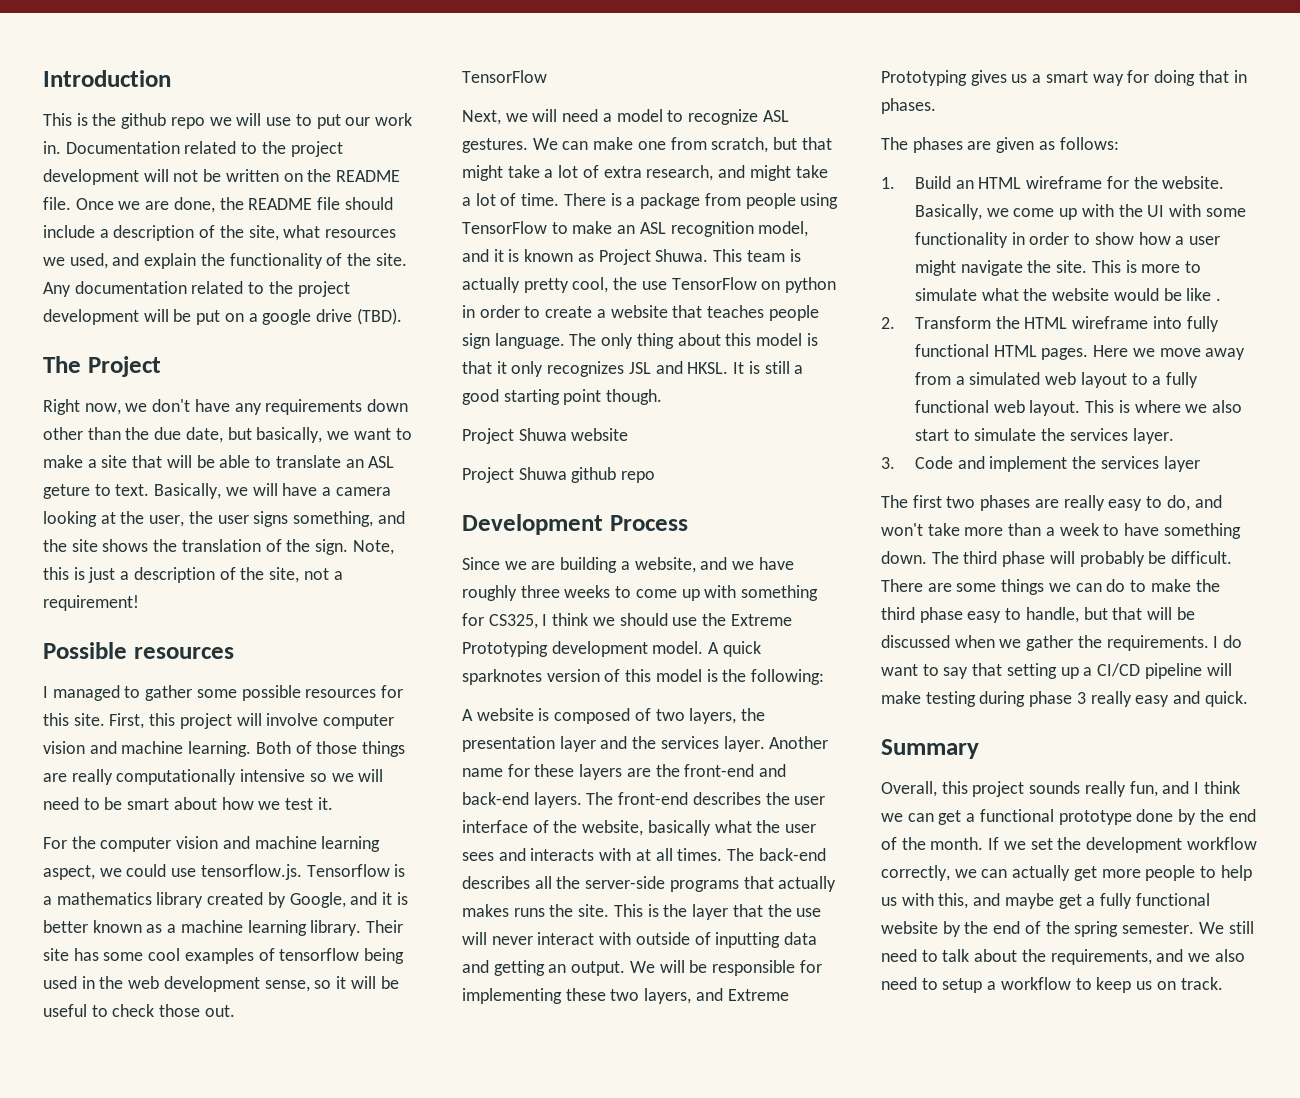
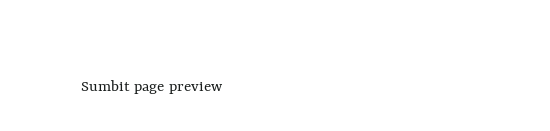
[43,70,171,87] [43,113,412,129] [43,141,343,157] [43,169,401,185] [43,197,393,213] [43,225,397,241] [43,253,407,269] [43,281,350,297] [43,308,402,325] [43,356,161,377] [43,399,409,415] [43,427,412,443] [43,455,395,468] [43,483,391,499] [43,511,405,527] [43,539,394,555] [43,567,343,583] [43,595,139,611] [43,642,234,659] [43,685,404,701] [43,713,395,729] [43,741,406,757] [43,769,384,785] [43,797,333,810] [43,836,381,852] [43,864,406,880] [43,892,408,908] [43,920,404,936] [43,948,405,964] [43,976,399,992] [43,1004,235,1017] [462,70,547,83] [462,109,789,125] [462,137,832,153] [462,165,828,181] [462,193,839,209] [462,221,809,237] [462,249,801,265] [462,277,837,293] [462,305,819,321] [462,333,818,349] [462,361,804,377] [462,389,663,405] [462,428,629,444] [462,467,656,483] [462,514,688,535] [462,557,794,573] [462,585,819,601] [462,613,792,629] [462,641,761,657] [462,669,825,685] [462,708,766,724] [462,736,829,752] [462,764,787,780] [462,792,826,808] [462,820,817,836] [462,848,826,861] [462,876,837,892] [462,904,822,920] [462,932,818,948] [462,960,822,976] [462,988,789,1004] [881,70,1247,86] [881,98,936,114] [881,137,1119,153] [881,176,1225,189] [914,204,1246,220] [914,232,1220,248] [914,260,1201,276] [914,288,1221,301] [881,316,1219,332] [914,344,1246,360] [914,372,1198,388] [914,400,1242,416] [914,428,1174,444] [881,456,1200,472] [881,495,1222,511] [881,523,1241,539] [881,551,1233,567] [881,579,1220,595] [881,607,1195,623] [881,635,1243,651] [881,663,1232,679] [881,691,1248,707] [881,739,979,759] [881,781,1240,797] [881,809,1256,825] [881,837,1257,853] [881,865,1252,881] [881,893,1210,909] [881,921,1254,937] [881,949,1245,965] [881,977,1223,993] Introduction // This is the github repo we will use to put our work in. Documentation related to the project development will not be written on the README file. Once we are done, the README file should include a description of the site, what resources we used, and explain the functionality of the site. Any documentation related to the project development will be put on a google drive (TBD). // The Project // Right now, we don't have any requirements down other than the due date, but basically, we want to make a site that will be able to translate an ASL geture to text. Basically, we will have a camera looking at the user, the user signs something, and the site shows the translation of the sign. Note, this is just a description of the site, not a requirement! // Possible resources // I managed to gather some possible resources for this site. First, this project will involve computer vision and machine learning. Both of those things are really computationally intensive so we will need to be smart about how we test it. // For the computer vision and machine learning aspect, we could use tensorflow.js. Tensorflow is a mathematics library created by Google, and it is better known as a machine learning library. Their site has some cool examples of tensorflow being used in the web development sense, so it will be useful to check those out. // TensorFlow // Next, we will need a model to recognize ASL gestures. We can make one from scratch, but that might take a lot of extra research, and might take a lot of time. There is a package from people using TensorFlow to make an ASL recognition model, and it is known as Project Shuwa. This team is actually pretty cool, the use TensorFlow on python in order to create a website that teaches people sign language. The only thing about this model is that it only recognizes JSL and HKSL. It is still a good starting point though. // Project Shuwa website // Project Shuwa github repo // Development Process // Since we are building a website, and we have roughly three weeks to come up with something for CS325, I think we should use the Extreme Prototyping development model. A quick sparknotes version of this model is the following: // A website is composed of two layers, the presentation layer and the services layer. Another name for these layers are the front-end and back-end layers. The front-end describes the user interface of the website, basically what the user sees and interacts with at all times. The back-end describes all the server-side programs that actually makes runs the site. This is the layer that the use will never interact with outside of inputting data and getting an output. We will be responsible for implementing these two layers, and Extreme Prototyping gives us a smart way for doing that in phases. // The phases are given as follows: // 1. Build an HTML wireframe for the website. Basically, we come up with the UI with some functionality in order to show how a user might navigate the site. This is more to simulate what the website would be like . // 2. Transform the HTML wireframe into fully functional HTML pages. Here we move away from a simulated web layout to a fully functional web layout. This is where we also start to simulate the services layer. // 3. Code and implement the services layer // The first two phases are really easy to do, and won't take more than a week to have something down. The third phase will probably be difficult. There are some things we can do to make the third phase easy to handle, but that will be discussed when we gather the requirements. I do want to say that setting up a CI/CD pipeline will make testing during phase 3 really easy and quick. // Summary // Overall, this project sounds really fun, and I think we can get a functional prototype done by the end of the month. If we set the development workflow correctly, we can actually get more people to help us with this, and maybe get a fully functional website by the end of the spring semester. We still need to talk about the requirements, and we also need to setup a workflow to keep us on track. -> [81,80,223,94] Sumbit page preview

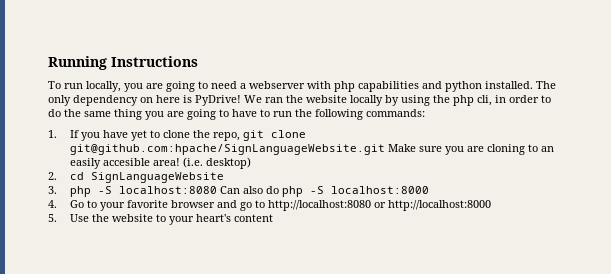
[81,80,223,94] Sumbit page preview -> [48,56,198,70] [48,81,556,92] [48,95,551,106] [48,109,425,120] [48,130,306,141] [69,144,554,155] [69,157,251,169] [48,172,224,183] [48,186,429,197] [48,200,491,211] [48,214,273,225] Running Instructions // To run locally, you are going to need a webserver with php capabilities and python installed. The only dependency on here is PyDrive! We ran the website locally by using the php cli, in order to do the same thing you are going to have to run the following commands: // 1. If you have yet to clone the repo, git clone git@github.com:hpache/SignLanguageWebsite.git Make sure you are cloning to an easily accesible area! (i.e. desktop) // 2. cd SignLanguageWebsite // 3. php -S localhost:8080 Can also do php -S localhost:8000 // 4. Go to your favorite browser and go to http://localhost:8080 or http://localhost:8000 // 5. Use the website to your heart's content

